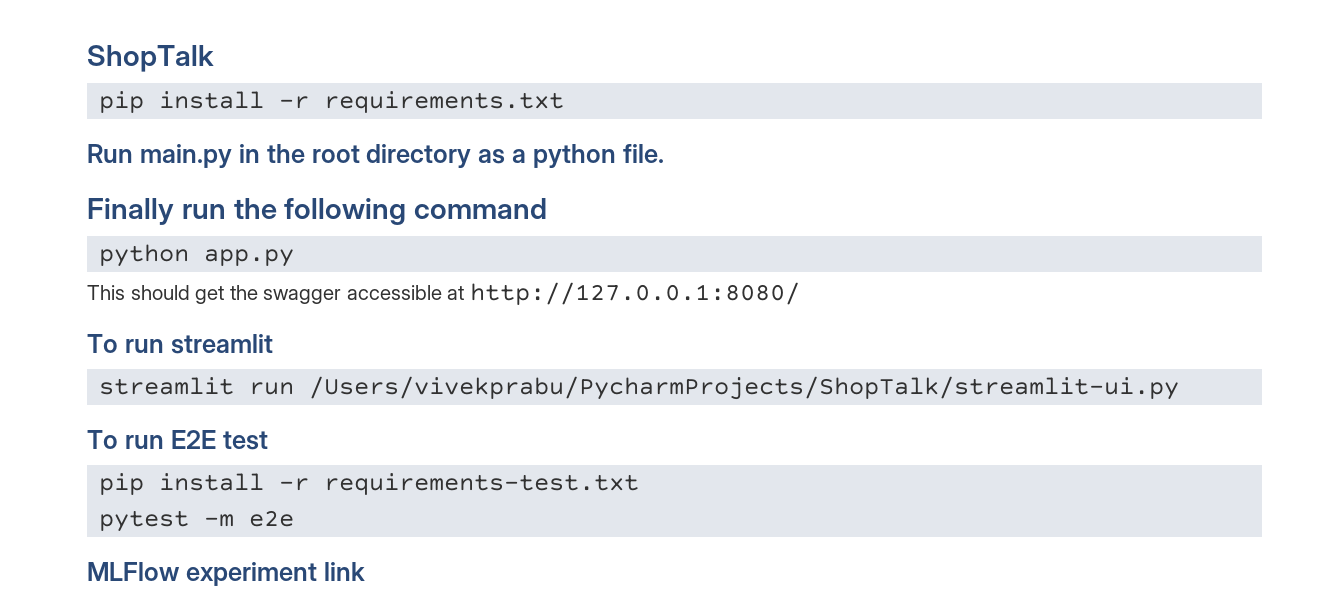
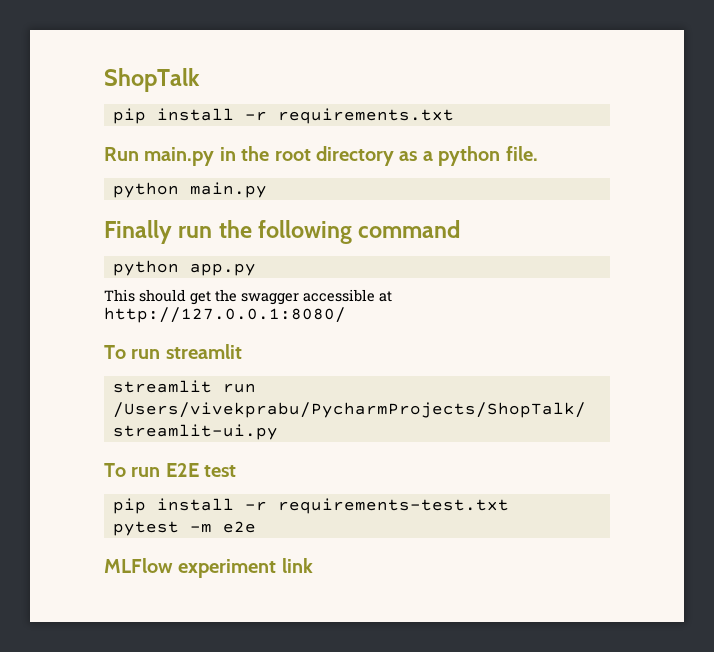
(664, 153) none -> [112,182,267,198] // python main.py

